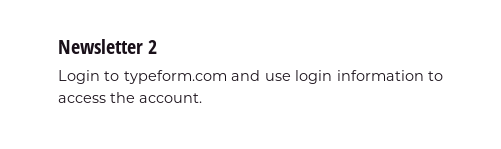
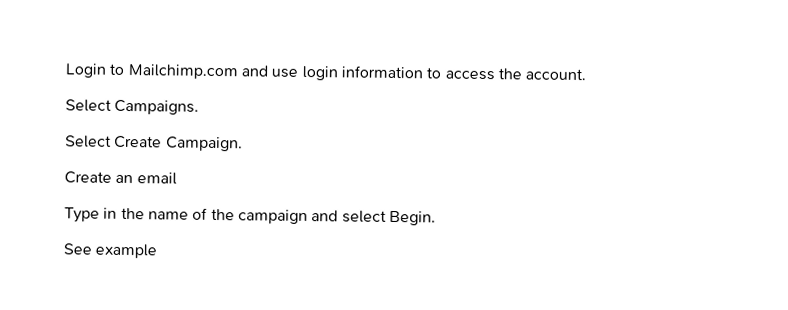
[58,39,158,54] Newsletter 2 // -> (65, 70) none
[123,70,227,84] typeform.com -> [127,64,238,80] Mailchimp.com
(202, 98) none -> [65,99,200,115] [65,135,243,152] [64,171,177,185] [64,207,436,226] [63,243,158,259] // Select Campaigns. // Select Create Campaign. // Create an email // Type in the name of the campaign and select Begin. // See example

